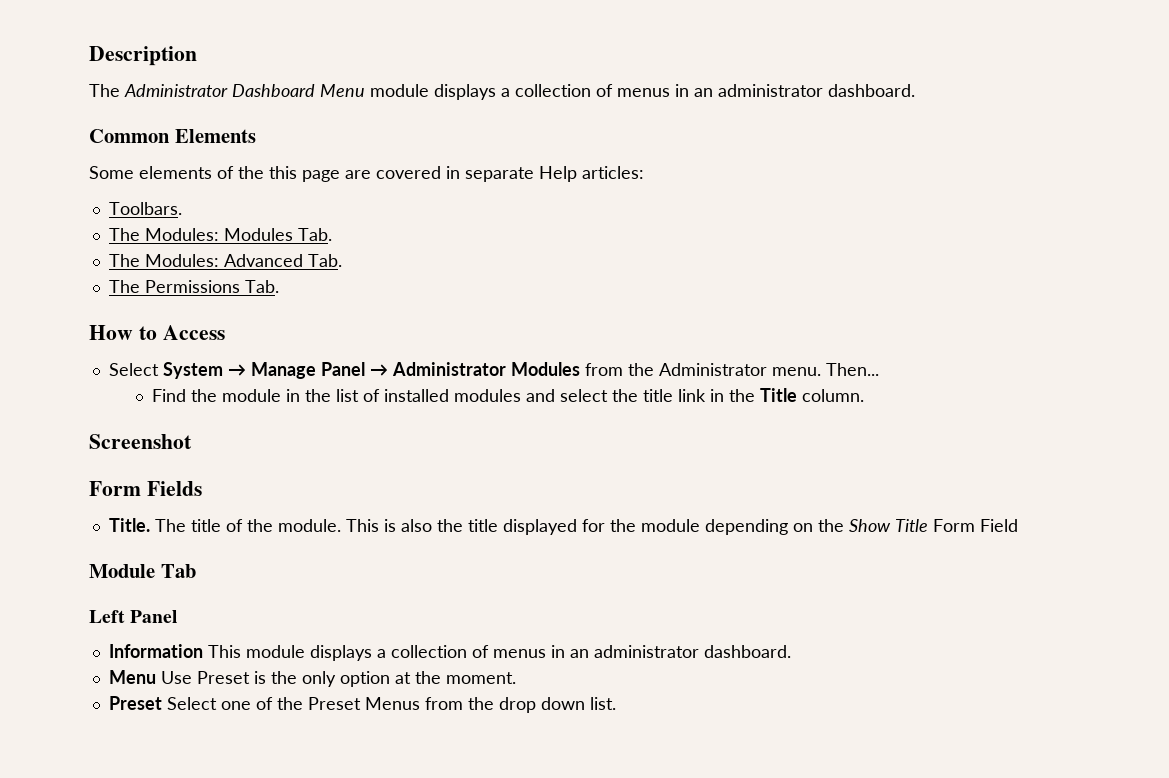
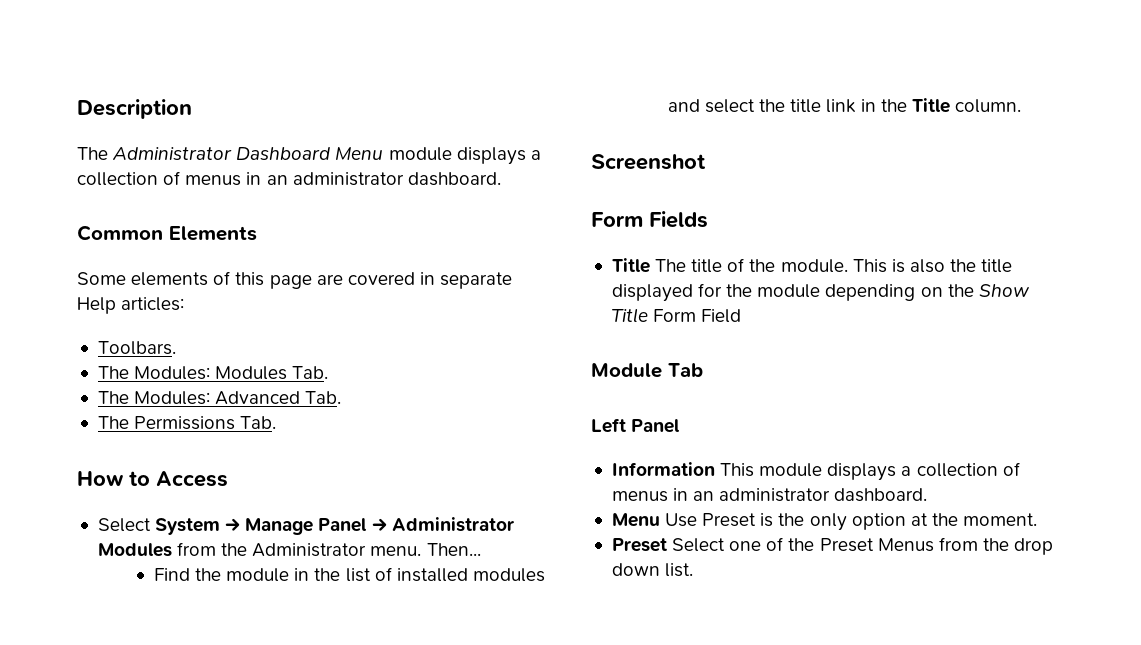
[238,166,264,179] the -> (231, 278) none
[108,518,150,532] Title. -> [611,258,650,273] Title

